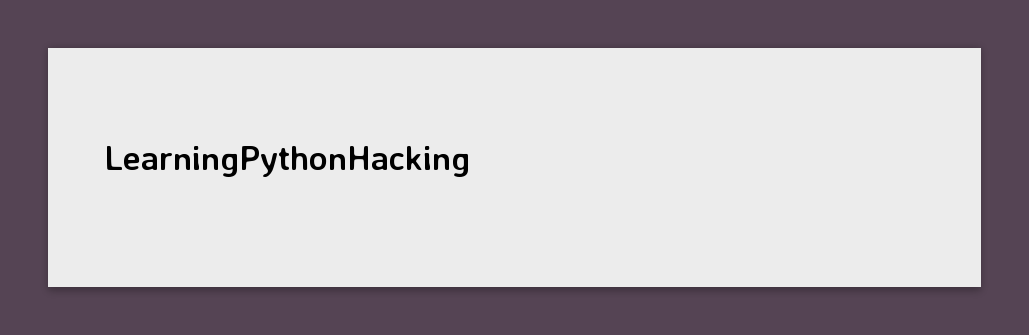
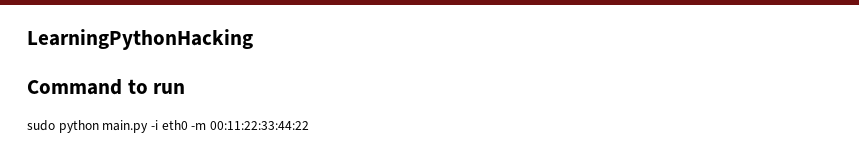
(470, 161) none -> [27,79,186,95] [27,120,309,133] // Command to run // sudo python main.py -i eth0 -m 00:11:22:33:44:22

